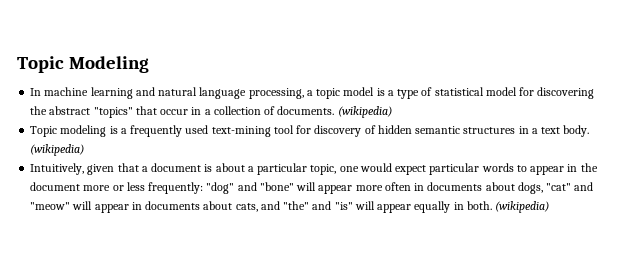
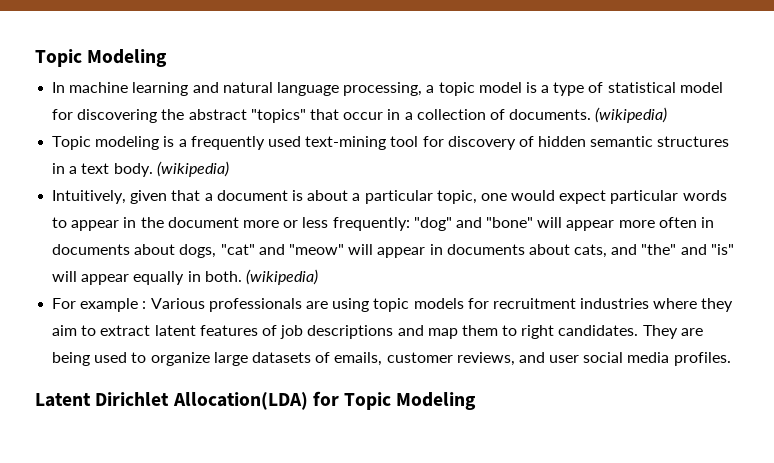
(550, 207) none -> [52,298,734,312] [52,325,703,339] [52,352,731,366] [35,391,477,410] // For example : Various professionals are using topic models for recruitment industries where they aim to extract latent features of job descriptions and map them to right candidates. They are being used to organize large datasets of emails, customer reviews, and user social media profiles. // Latent Dirichlet Allocation(LDA) for Topic Modeling

